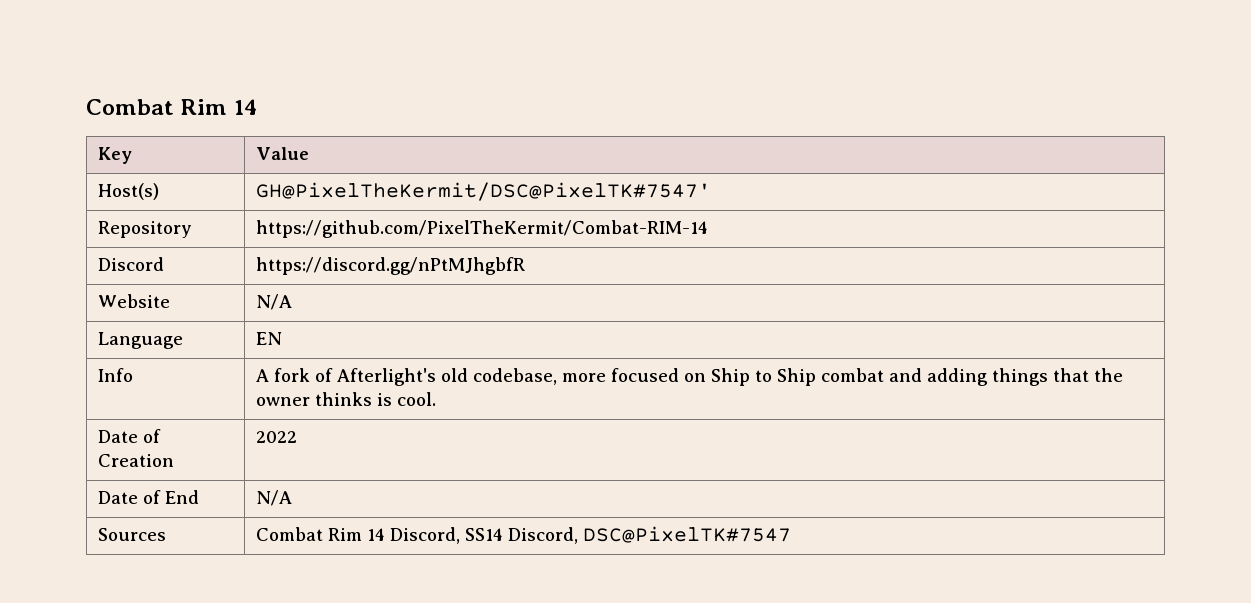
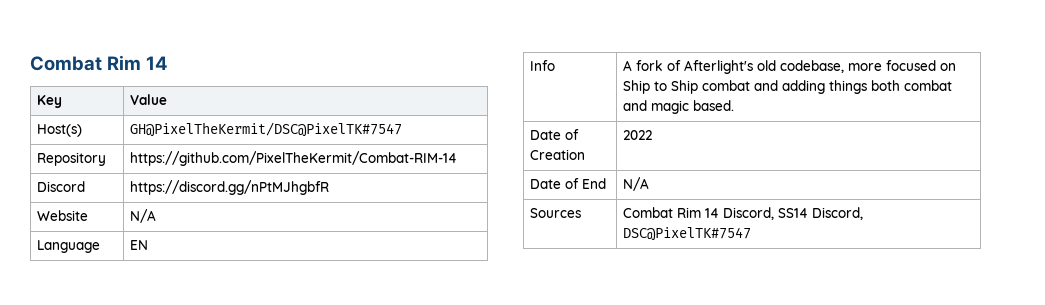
[255,182,711,201] GH@PixelTheKermit/DSC@PixelTK#7547' -> [129,122,402,137] GH@PixelTheKermit/DSC@PixelTK#7547
[1052,368,1123,382] [255,392,436,406] that the owner thinks is cool. -> [870,80,952,91] [622,100,734,114] both combat and magic based.

